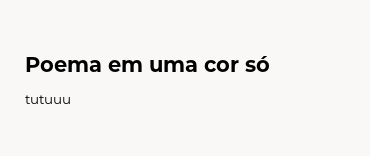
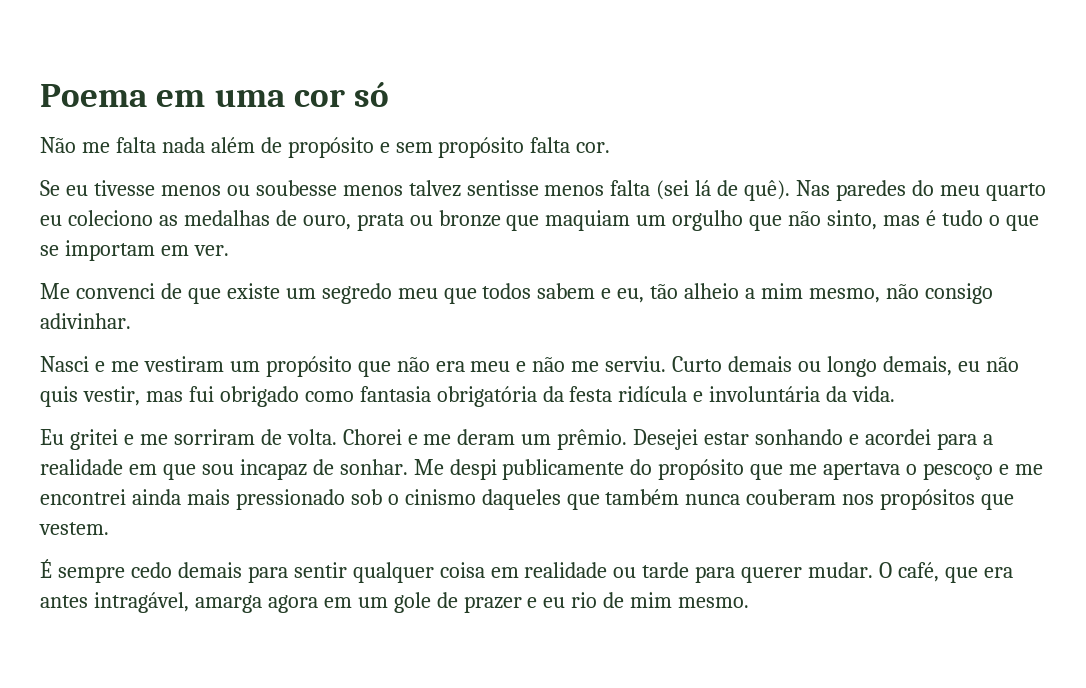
[25,95,71,104] tutuuu -> [40,137,611,158] [40,180,1046,201] [40,210,1039,231] [40,240,229,261] [40,283,993,304] [40,313,131,329] [40,356,1019,377] [40,386,896,407] [40,429,993,450] [40,459,1043,480] [40,489,1015,510] [39,522,109,535] [40,559,1013,583] [40,592,750,613] Não me falta nada além de propósito e sem propósito falta cor. // Se eu tivesse menos ou soubesse menos talvez sentisse menos falta (sei lá de quê). Nas paredes do meu quarto eu coleciono as medalhas de ouro, prata ou bronze que maquiam um orgulho que não sinto, mas é tudo o que se importam em ver. // Me convenci de que existe um segredo meu que todos sabem e eu, tão alheio a mim mesmo, não consigo adivinhar. // Nasci e me vestiram um propósito que não era meu e não me serviu. Curto demais ou longo demais, eu não quis vestir, mas fui obrigado como fantasia obrigatória da festa ridícula e involuntária da vida. // Eu gritei e me sorriram de volta. Chorei e me deram um prêmio. Desejei estar sonhando e acordei para a realidade em que sou incapaz de sonhar. Me despi publicamente do propósito que me apertava o pescoço e me encontrei ainda mais pressionado sob o cinismo daqueles que também nunca couberam nos propósitos que vestem. // É sempre cedo demais para sentir qualquer coisa em realidade ou tarde para querer mudar. O café, que era antes intragável, amarga agora em um gole de prazer e eu rio de mim mesmo.

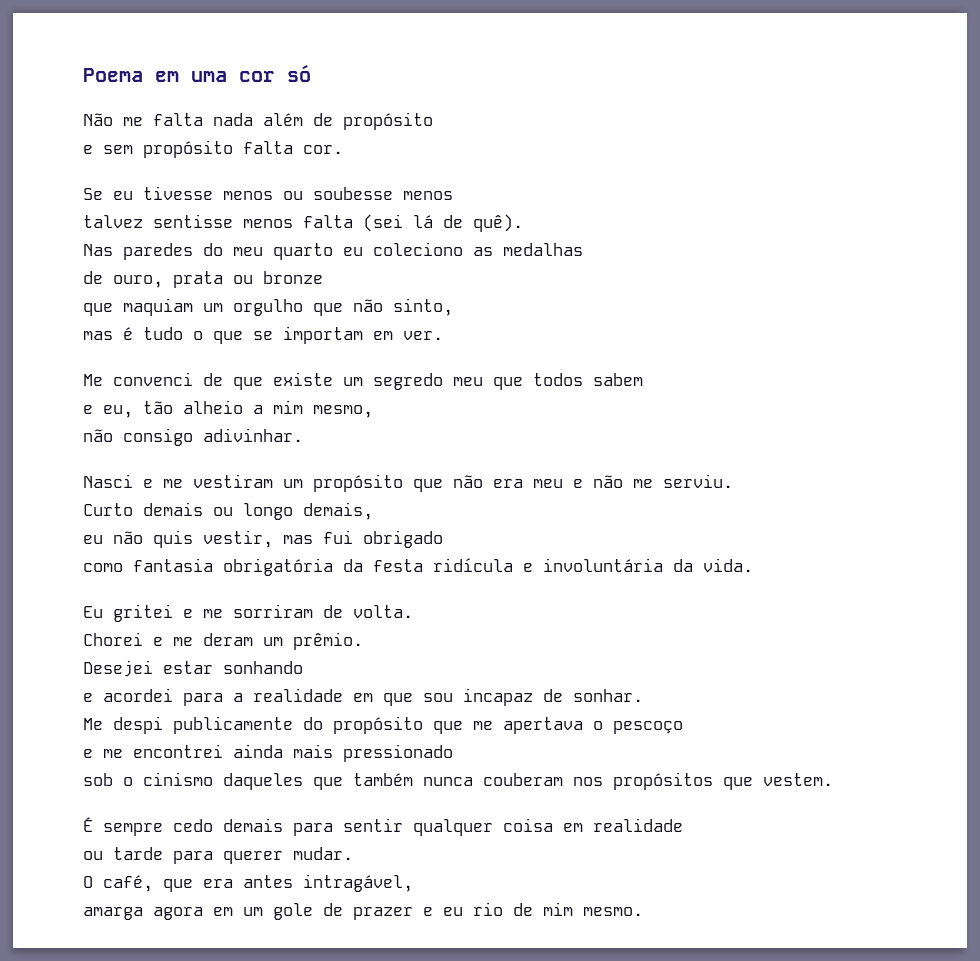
(374, 147) none -> (433, 121) //
(403, 190) none -> (453, 195) //
(791, 190) none -> (523, 223) //
(270, 218) none -> (583, 249) //
(501, 218) none -> (323, 277) //
(878, 220) none -> (453, 307) //
(596, 291) none -> (643, 379) //
(880, 295) none -> (373, 411) //
(667, 364) none -> (733, 481) //
(952, 366) none -> (373, 511) //
(299, 396) none -> (443, 539) //
(337, 437) none -> (413, 611) //
(628, 439) none -> (363, 641) //
(844, 437) none -> (303, 667) //
(408, 467) none -> (643, 695) //
(994, 471) none -> (683, 727) //
(345, 499) none -> (453, 753) //
(608, 570) none -> (683, 825) //
(874, 570) none -> (353, 853) //
(189, 602) none -> (413, 883) //

